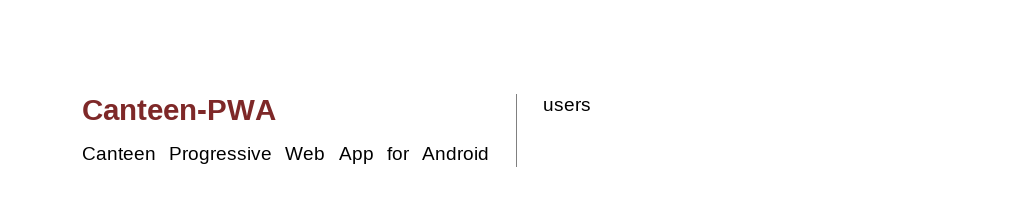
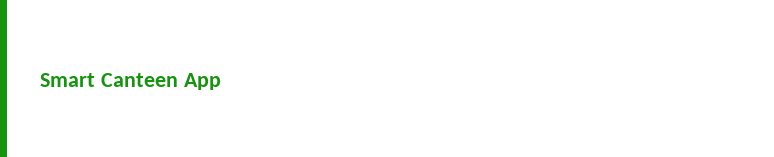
[82,100,276,120] [82,147,489,164] [543,100,591,111] Canteen-PWA // Canteen Progressive Web App for Android users -> [40,73,221,90] Smart Canteen App

